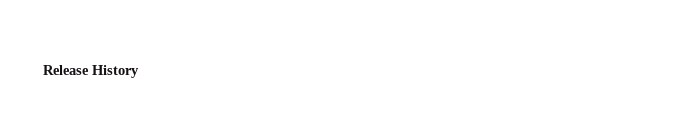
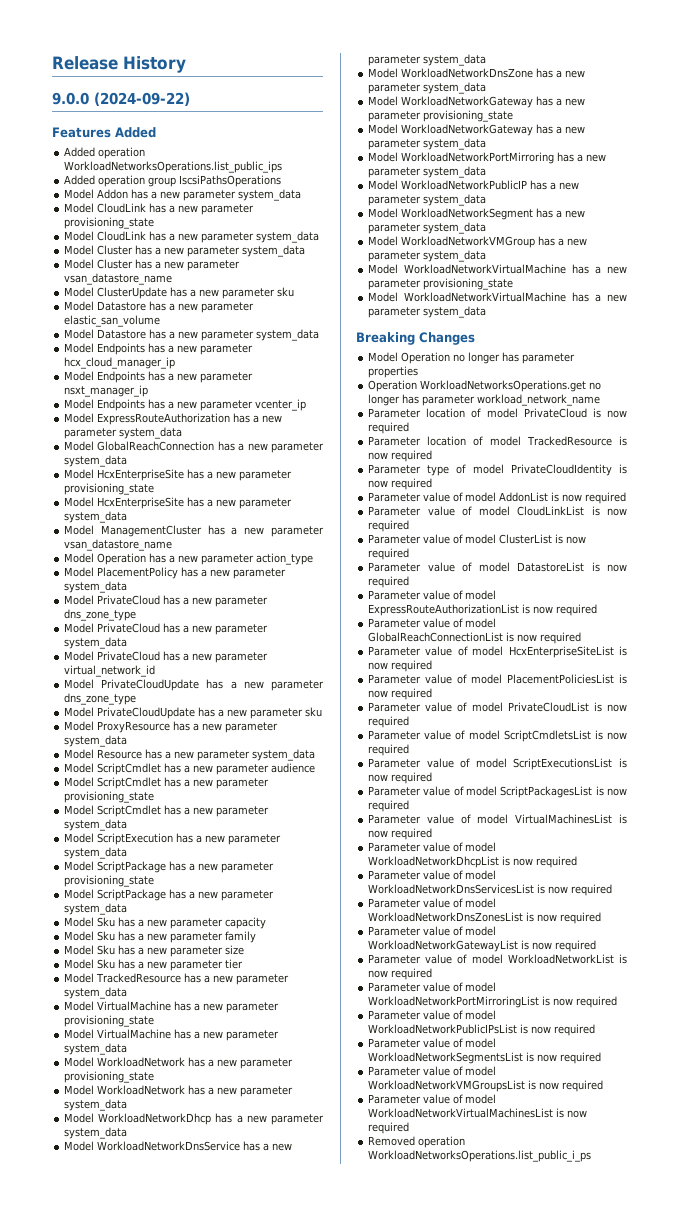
(139, 71) none -> [52,92,190,106] [52,127,156,138] [64,147,146,159] [64,161,283,173] [64,175,282,187] [64,189,302,201] [64,203,255,215] [64,217,155,229] [64,231,320,243] [64,245,306,257] [64,259,241,271] [64,273,173,285] [64,287,295,299] [64,301,255,313] [64,315,161,327] [64,329,320,341] [64,343,254,355] [64,357,176,369] [64,371,254,383] [64,385,149,397] [64,399,307,411] [64,413,283,425] [64,427,183,439] [64,441,324,453] [64,455,128,467] [64,469,293,481] [64,483,155,495] [64,497,293,509] [64,511,128,523] [64,525,324,537] [64,539,173,551] [64,553,314,565] [64,567,287,579] [64,581,128,593] [64,595,269,607] [64,609,137,621] [64,623,269,635] [64,637,128,649] [64,651,269,663] [64,665,156,677] [64,679,324,691] [64,693,137,705] [64,707,323,719] [64,721,279,733] [64,735,128,747] [64,749,316,761] [64,763,316,775] [64,777,270,789] [64,791,155,803] [64,805,270,817] [64,819,128,831] [64,833,282,845] [64,847,128,859] [64,861,275,873] [64,875,155,887] [64,889,275,901] [64,903,128,915] [64,917,267,929] [64,931,257,943] [64,945,245,957] [64,959,244,971] [64,973,290,985] [64,987,128,999] [64,1001,280,1013] [64,1015,155,1027] [64,1029,280,1041] [64,1043,128,1055] [64,1057,294,1069] [64,1071,155,1083] [64,1085,294,1097] [64,1099,128,1111] [64,1113,324,1125] [64,1127,128,1139] [64,1141,293,1151] [368,54,487,66] [368,68,586,78] [368,82,487,94] [368,96,586,108] [368,110,514,122] [368,124,586,136] [368,138,487,150] [368,152,607,164] [368,166,487,178] [368,180,580,190] [368,194,487,206] [368,208,586,220] [368,222,487,234] [368,236,588,248] [368,250,487,262] [368,264,627,274] [368,278,514,290] [368,292,627,302] [368,306,487,318] [356,332,475,345] [368,352,576,364] [368,366,419,378] [368,380,602,392] [368,394,601,406] [368,408,627,418] [368,422,410,434] [368,436,627,446] [368,450,433,462] [368,464,627,476] [368,478,433,490] [368,492,627,504] [368,506,627,516] [368,520,410,532] [368,534,587,544] [368,548,410,560] [368,562,627,572] [368,576,410,588] [368,590,497,600] [368,604,598,616] [368,618,497,628] [368,632,582,644] [368,646,627,658] [368,660,433,672] [368,674,627,684] [368,688,433,700] [368,702,627,712] [368,716,410,728] [368,730,627,742] [368,744,410,756] [368,758,627,770] [368,772,433,784] [368,786,627,798] [368,800,410,812] [368,814,627,824] [368,828,433,840] [368,842,497,852] [368,856,578,868] [368,870,497,880] [368,884,613,896] [368,898,497,908] [368,912,602,924] [368,926,497,936] [368,940,597,952] [368,954,627,964] [368,968,433,980] [368,982,497,992] [368,996,618,1008] [368,1010,497,1020] [368,1024,596,1036] [368,1038,497,1048] [368,1052,602,1064] [368,1066,497,1076] [368,1080,604,1092] [368,1094,497,1104] [368,1108,588,1118] [368,1122,410,1134] [368,1136,466,1148] [368,1150,592,1162] // 9.0.0 (2024-09-22) // Features Added // Added operation WorkloadNetworksOperations.list_public_ips // Added operation group IscsiPathsOperations // Model Addon has a new parameter system_data // Model CloudLink has a new parameter provisioning_state // Model CloudLink has a new parameter system_data // Model Cluster has a new parameter system_data // Model Cluster has a new parameter vsan_datastore_name // Model ClusterUpdate has a new parameter sku // Model Datastore has a new parameter elastic_san_volume // Model Datastore has a new parameter system_data // Model Endpoints has a new parameter hcx_cloud_manager_ip // Model Endpoints has a new parameter nsxt_manager_ip // Model Endpoints has a new parameter vcenter_ip // Model ExpressRouteAuthorization has a new parameter system_data // Model GlobalReachConnection has a new parameter system_data // Model HcxEnterpriseSite has a new parameter provisioning_state // Model HcxEnterpriseSite has a new parameter system_data // Model ManagementCluster has a new parameter vsan_datastore_name // Model Operation has a new parameter action_type // Model PlacementPolicy has a new parameter system_data // Model PrivateCloud has a new parameter dns_zone_type // Model PrivateCloud has a new parameter system_data // Model PrivateCloud has a new parameter virtual_network_id // Model PrivateCloudUpdate has a new parameter dns_zone_type // Model PrivateCloudUpdate has a new parameter sku // Model ProxyResource has a new parameter system_data // Model Resource has a new parameter system_data // Model ScriptCmdlet has a new parameter audience // Model ScriptCmdlet has a new parameter provisioning_state // Model ScriptCmdlet has a new parameter system_data // Model ScriptExecution has a new parameter system_data // Model ScriptPackage has a new parameter provisioning_state // Model ScriptPackage has a new parameter system_data // Model Sku has a new parameter capacity // Model Sku has a new parameter family // Model Sku has a new parameter size // Model Sku has a new parameter tier // Model TrackedResource has a new parameter system_data // Model VirtualMachine has a new parameter provisioning_state // Model VirtualMachine has a new parameter system_data // Model WorkloadNetwork has a new parameter provisioning_state // Model WorkloadNetwork has a new parameter system_data // Model WorkloadNetworkDhcp has a new parameter system_data // Model WorkloadNetworkDnsService has a new parameter system_data // Model WorkloadNetworkDnsZone has a new parameter system_data // Model WorkloadNetworkGateway has a new parameter provisioning_state // Model WorkloadNetworkGateway has a new parameter system_data // Model WorkloadNetworkPortMirroring has a new parameter system_data // Model WorkloadNetworkPublicIP has a new parameter system_data // Model WorkloadNetworkSegment has a new parameter system_data // Model WorkloadNetworkVMGroup has a new parameter system_data // Model WorkloadNetworkVirtualMachine has a new parameter provisioning_state // Model WorkloadNetworkVirtualMachine has a new parameter system_data // Breaking Changes // Model Operation no longer has parameter properties // Operation WorkloadNetworksOperations.get no longer has parameter workload_network_name // Parameter location of model PrivateCloud is now required // Parameter location of model TrackedResource is now required // Parameter type of model PrivateCloudIdentity is now required // Parameter value of model AddonList is now required // Parameter value of model CloudLinkList is now required // Parameter value of model ClusterList is now required // Parameter value of model DatastoreList is now required // Parameter value of model ExpressRouteAuthorizationList is now required // Parameter value of model GlobalReachConnectionList is now required // Parameter value of model HcxEnterpriseSiteList is now required // Parameter value of model PlacementPoliciesList is now required // Parameter value of model PrivateCloudList is now required // Parameter value of model ScriptCmdletsList is now required // Parameter value of model ScriptExecutionsList is now required // Parameter value of model ScriptPackagesList is now required // Parameter value of model VirtualMachinesList is now required // Parameter value of model WorkloadNetworkDhcpList is now required // Parameter value of model WorkloadNetworkDnsServicesList is now required // Parameter value of model WorkloadNetworkDnsZonesList is now required // Parameter value of model WorkloadNetworkGatewayList is now required // Parameter value of model WorkloadNetworkList is now required // Parameter value of model WorkloadNetworkPortMirroringList is now required // Parameter value of model WorkloadNetworkPublicIPsList is now required // Parameter value of model WorkloadNetworkSegmentsList is now required // Parameter value of model WorkloadNetworkVMGroupsList is now required // Parameter value of model WorkloadNetworkVirtualMachinesList is now required // Removed operation WorkloadNetworksOperations.list_public_i_ps

